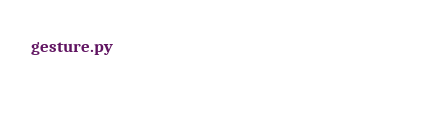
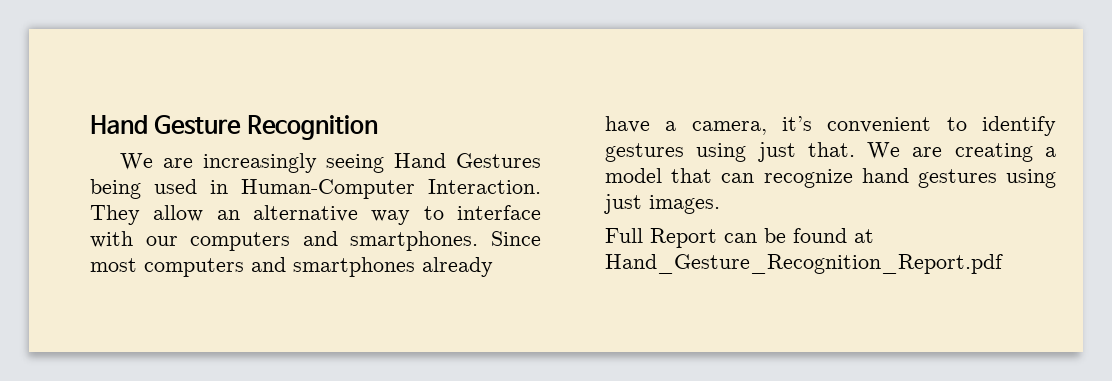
[31,42,113,55] gesture.py -> [90,115,378,140] [119,153,541,173] [90,179,541,199] [90,205,541,225] [90,231,541,251] [90,257,493,277] [605,116,1056,136] [605,142,1056,162] [605,168,1056,188] [604,194,720,214] [605,228,874,248] [605,254,1003,274] Hand Gesture Recognition // We are increasingly seeing Hand Gestures being used in Human-Computer Interaction. They allow an alternative way to interface with our computers and smartphones. Since most computers and smartphones already have a camera, it’s convenient to identify gestures using just that. We are creating a model that can recognize hand gestures using just images. // Full Report can be found at Hand_Gesture_Recognition_Report.pdf

